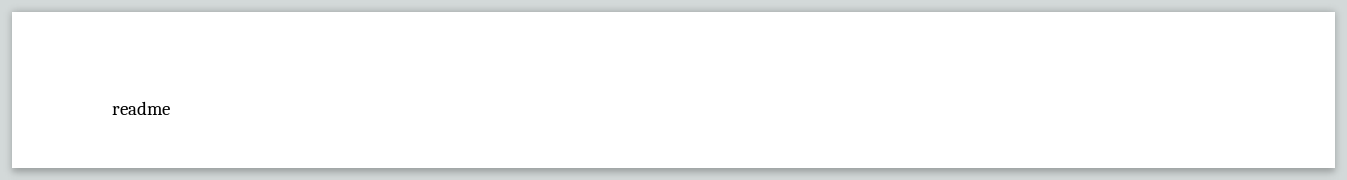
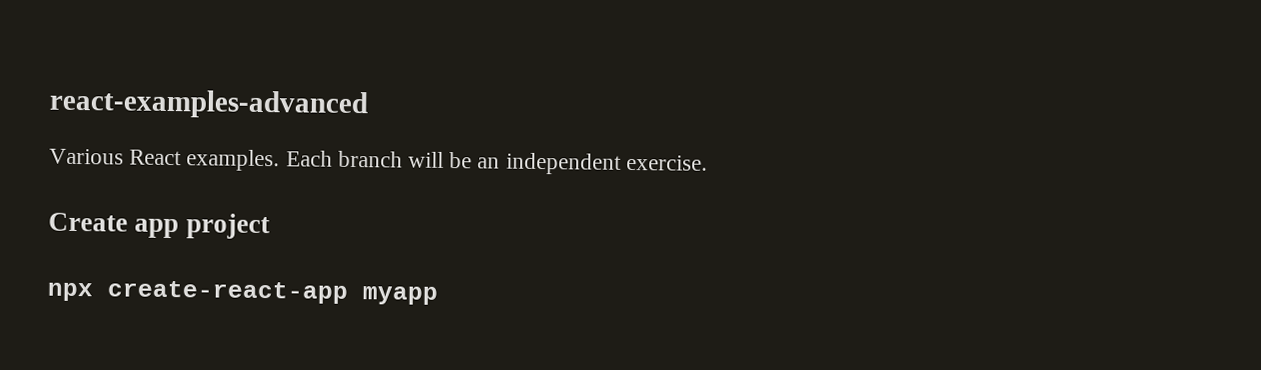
[112,101,170,115] readme -> [49,88,368,120] [49,148,708,175] [48,212,270,240] [47,280,438,305] react-examples-advanced // Various React examples. Each branch will be an independent exercise. // Create app project // npx create-react-app myapp

